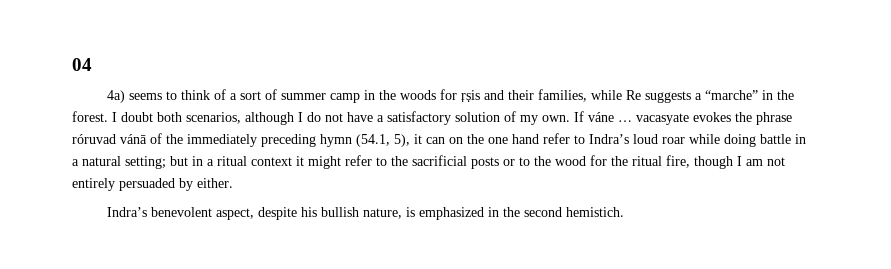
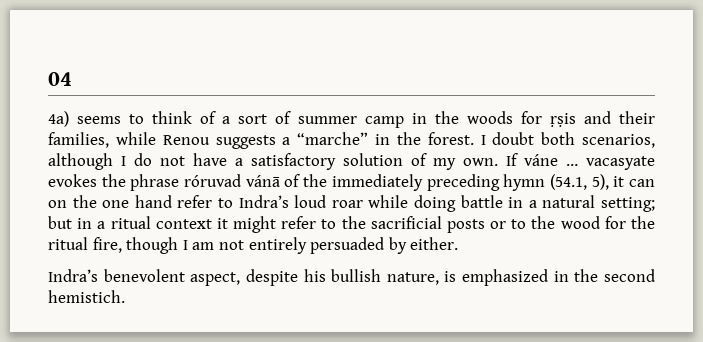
[625,90,641,100] Re -> [162,135,210,145] Renou

